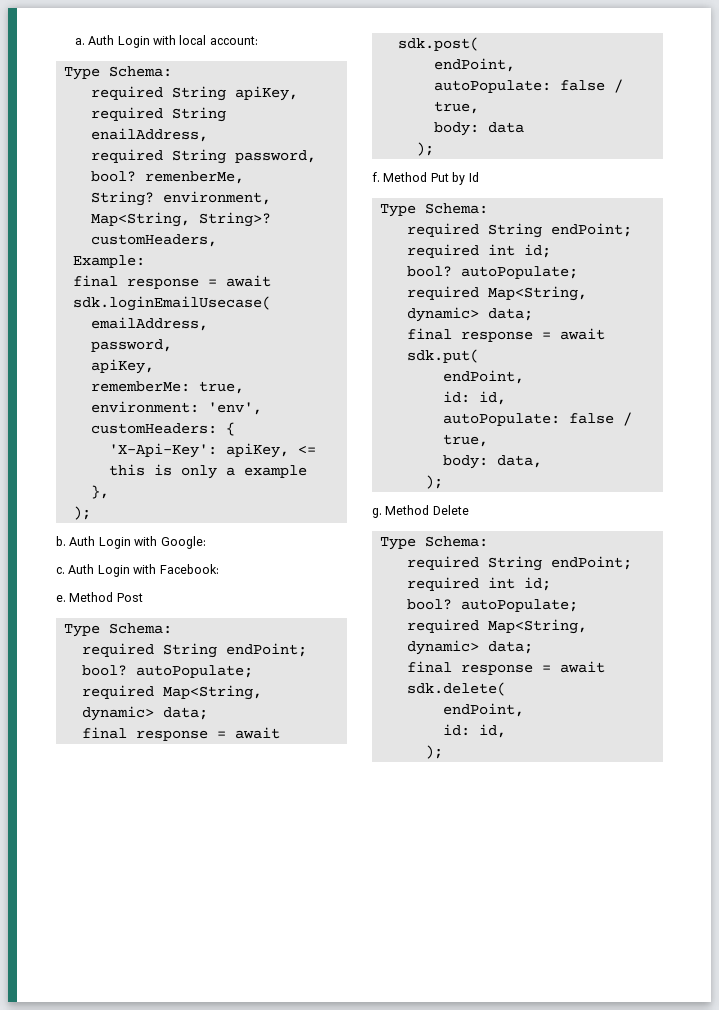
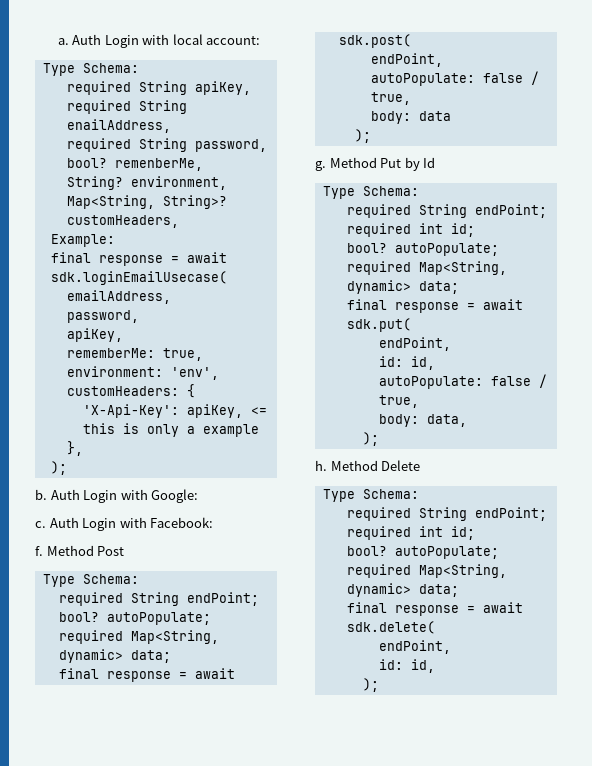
[56,595,66,602] e. -> [35,546,43,556] f.
[372,172,380,182] f. -> [315,161,326,171] g.
[372,508,382,518] g. -> [315,460,327,471] h.

